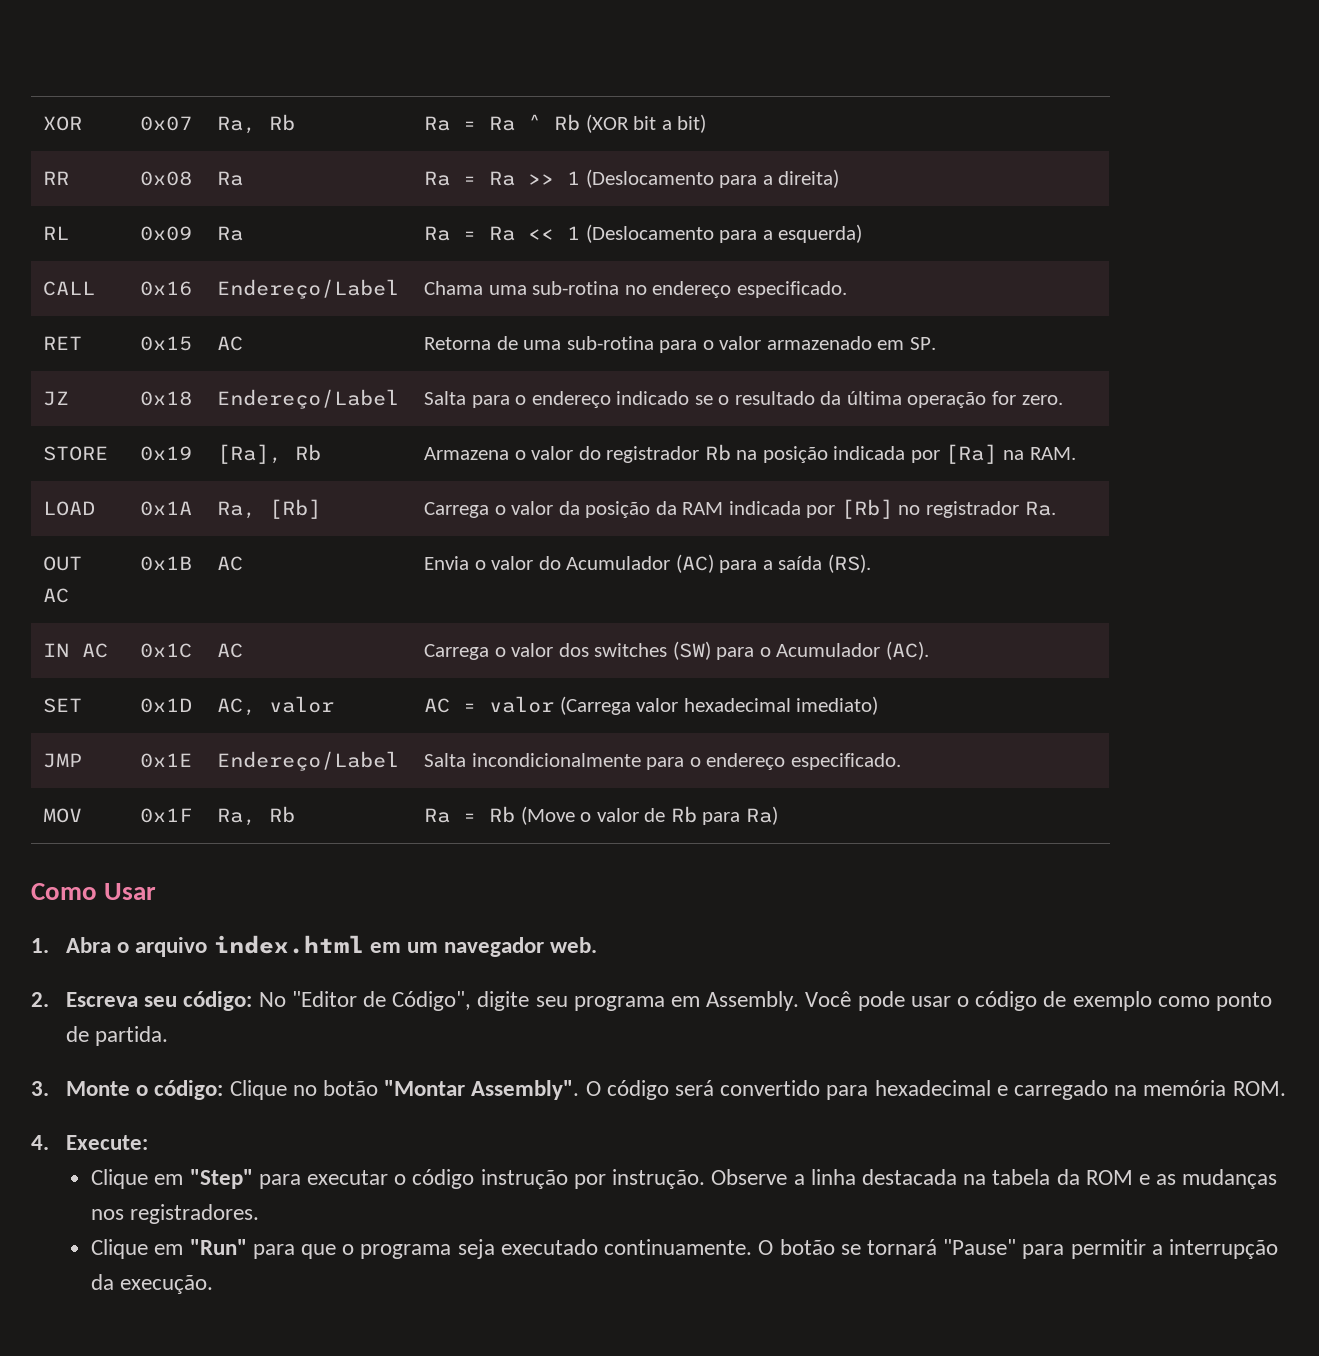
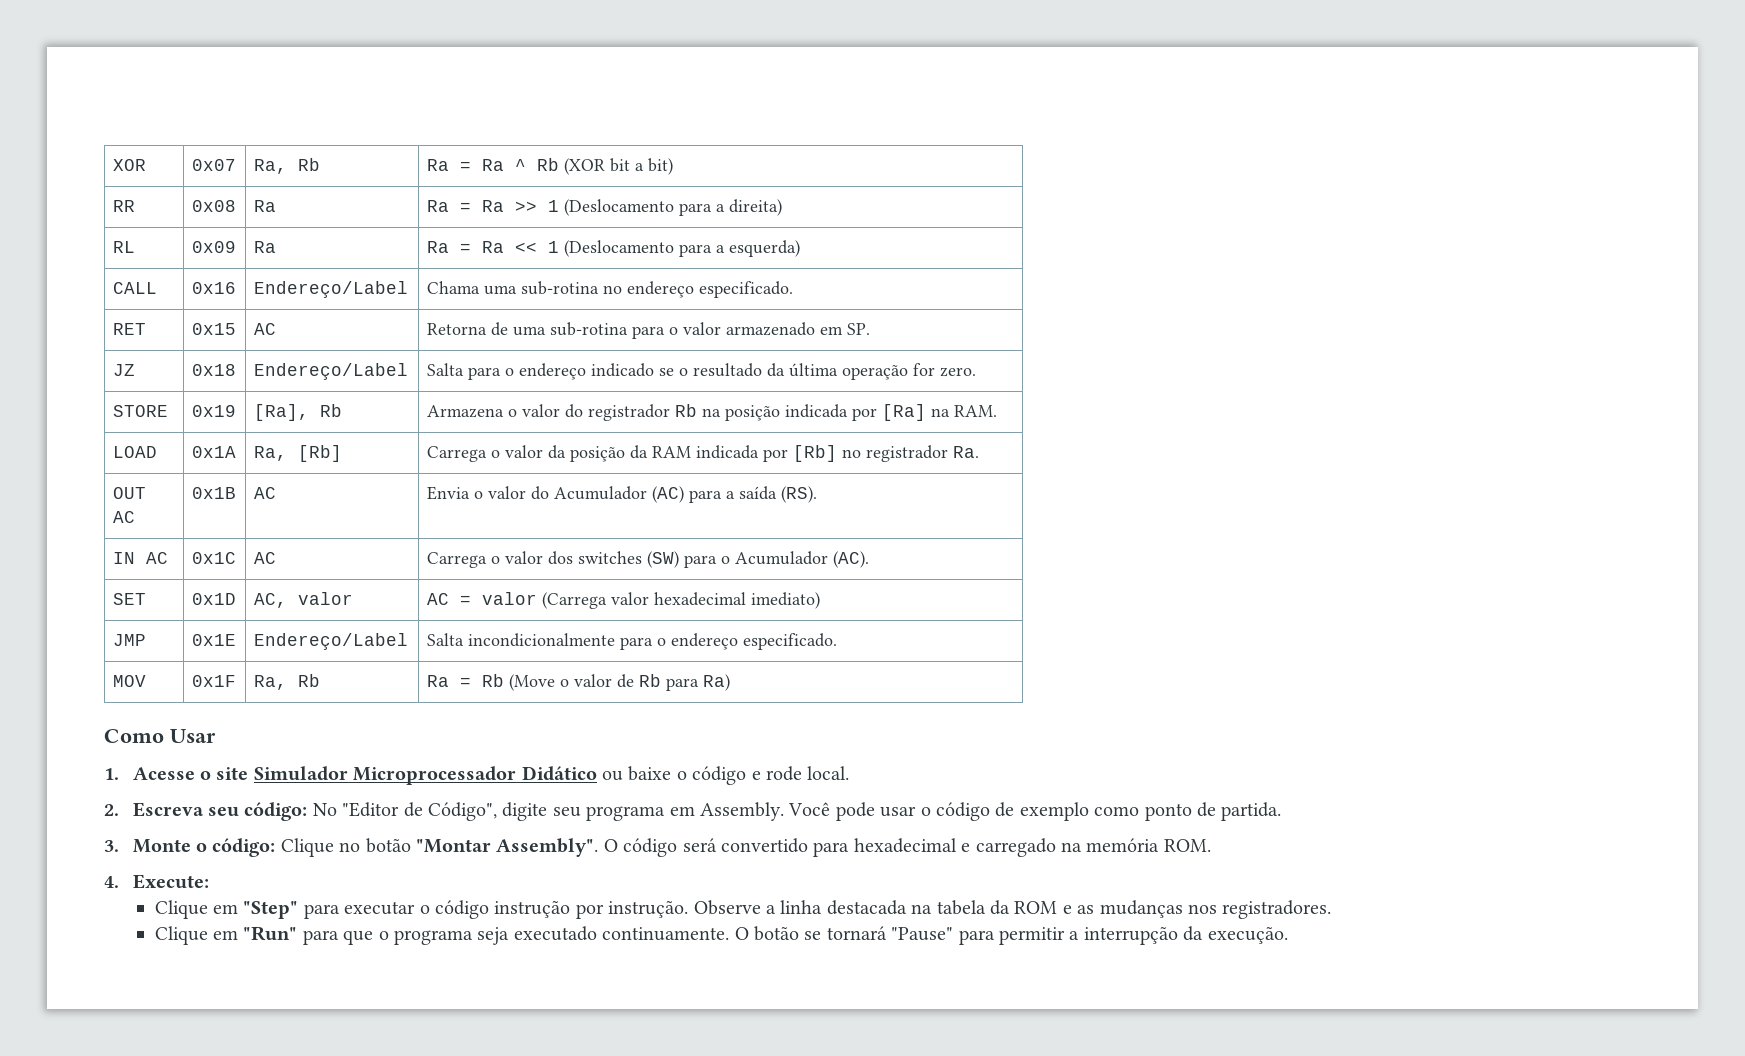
[65,935,598,957] Abra o arquivo index.html em um navegador web. -> [132,766,850,785] Acesse o site Simulador Microprocessador Didático ou baixe o código e rode local.

